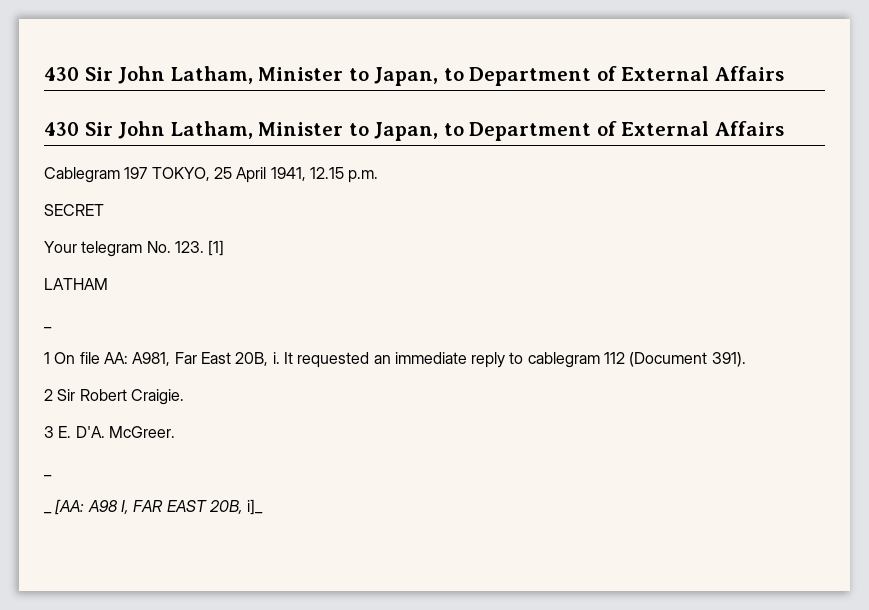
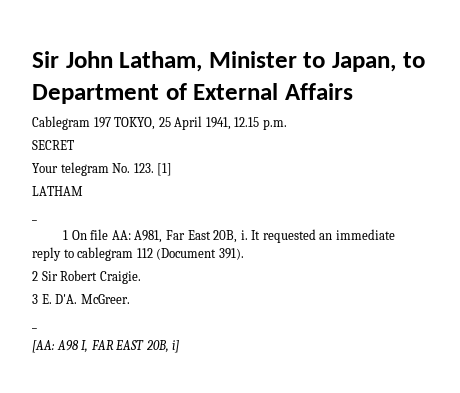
[44,66,784,86] [44,122,79,136] 430 Sir John Latham, Minister to Japan, to Department of External Affairs // 430 -> (32, 59) none
[44,512,52,514] _ -> (37, 328) none
[247,499,264,515] i]_ -> [172,340,180,353] i]

